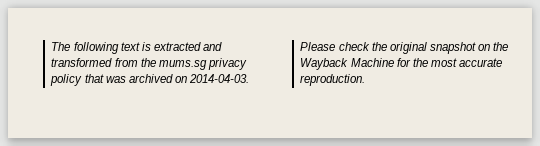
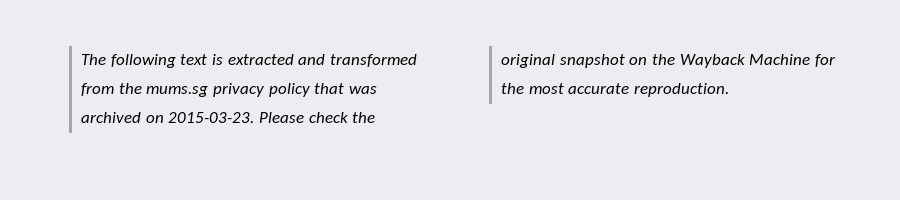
[188,74,249,83] 2014-04-03. -> [168,112,255,123] 2015-03-23.

